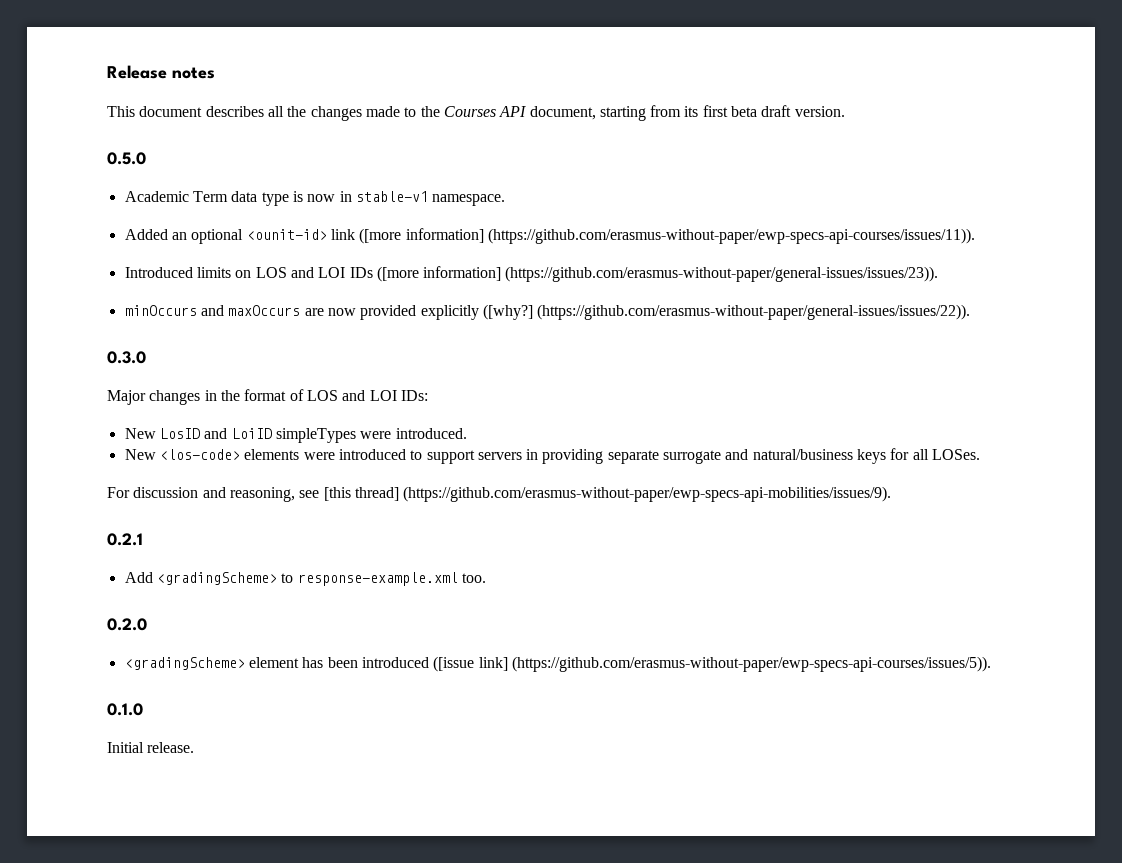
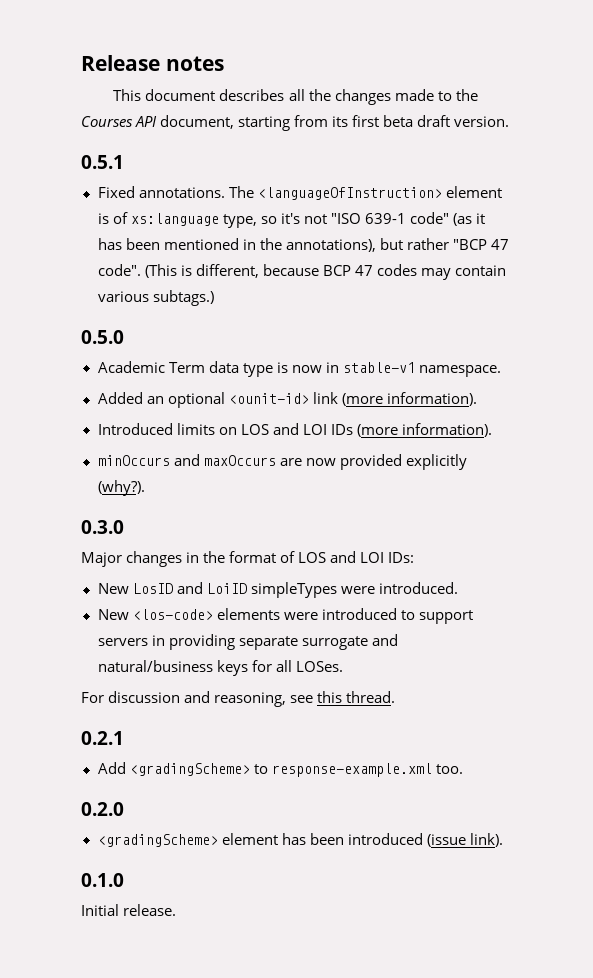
(845, 111) none -> [81,155,124,169] [97,186,502,200] [97,212,486,228] [97,238,509,252] [97,264,506,280] [97,290,214,306] // 0.5.1 // Fixed annotations. The <languageOfInstruction> element is of xs:language type, so it's not "ISO 639-1 code" (as it has been mentioned in the annotations), but rather "BCP 47 code". (This is different, because BCP 47 codes may contain various subtags.)
[359,228,975,244] ([more information] (https://github.com/erasmus-without-paper/ewp-specs-api-courses/issues/11)). -> [341,392,477,406] (more information).
[376,266,939,282] ([more information] (https://github.com/erasmus-without-paper/general-issues/issues/23)). -> [356,423,492,437] (more information).
[482,304,971,320] ([why?] (https://github.com/erasmus-without-paper/general-issues/issues/22)). -> [97,480,145,496] (why?).
[323,486,892,502] [this thread] (https://github.com/erasmus-without-paper/ewp-specs-api-mobilities/issues/9). -> [317,691,396,703] this thread.
[433,656,991,672] ([issue link] (https://github.com/erasmus-without-paper/ewp-specs-api-courses/issues/5)). -> [426,833,503,847] (issue link).

